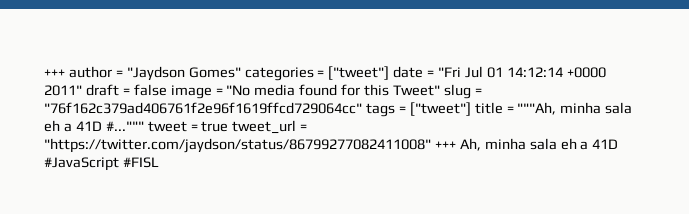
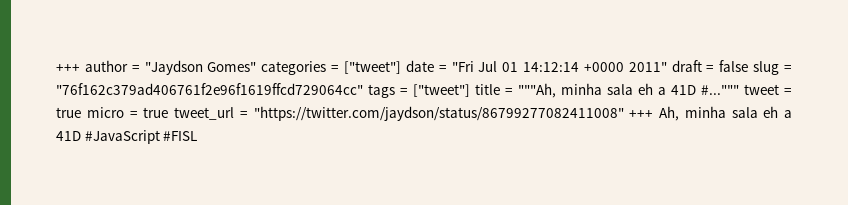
[170,84,441,99] image = "No media found for this Tweet" -> (749, 66) none
(229, 126) none -> [86,107,169,118] micro = true

